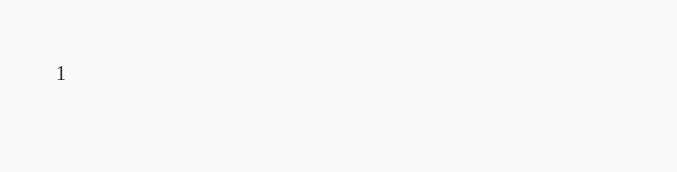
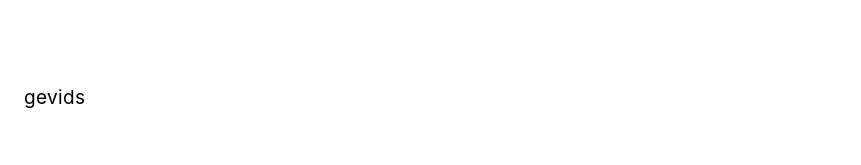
[56,66,66,80] 1 -> [24,89,85,108] gevids

